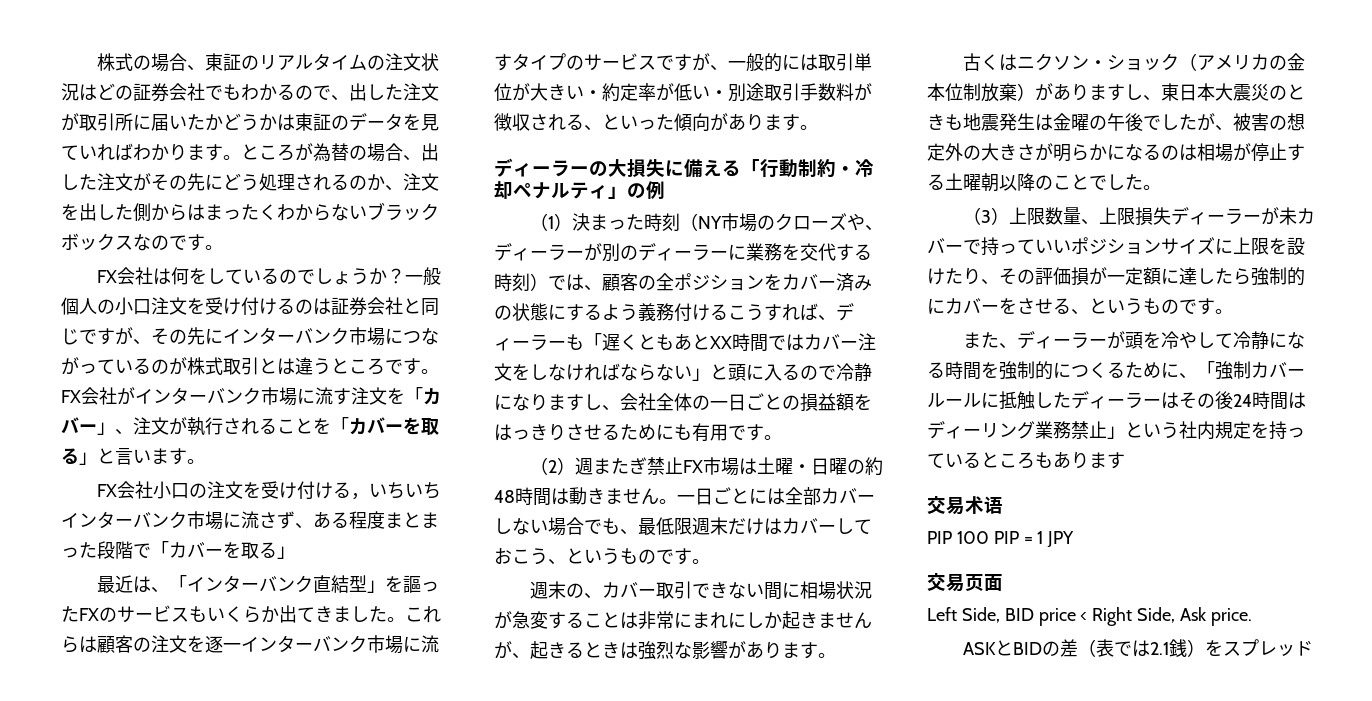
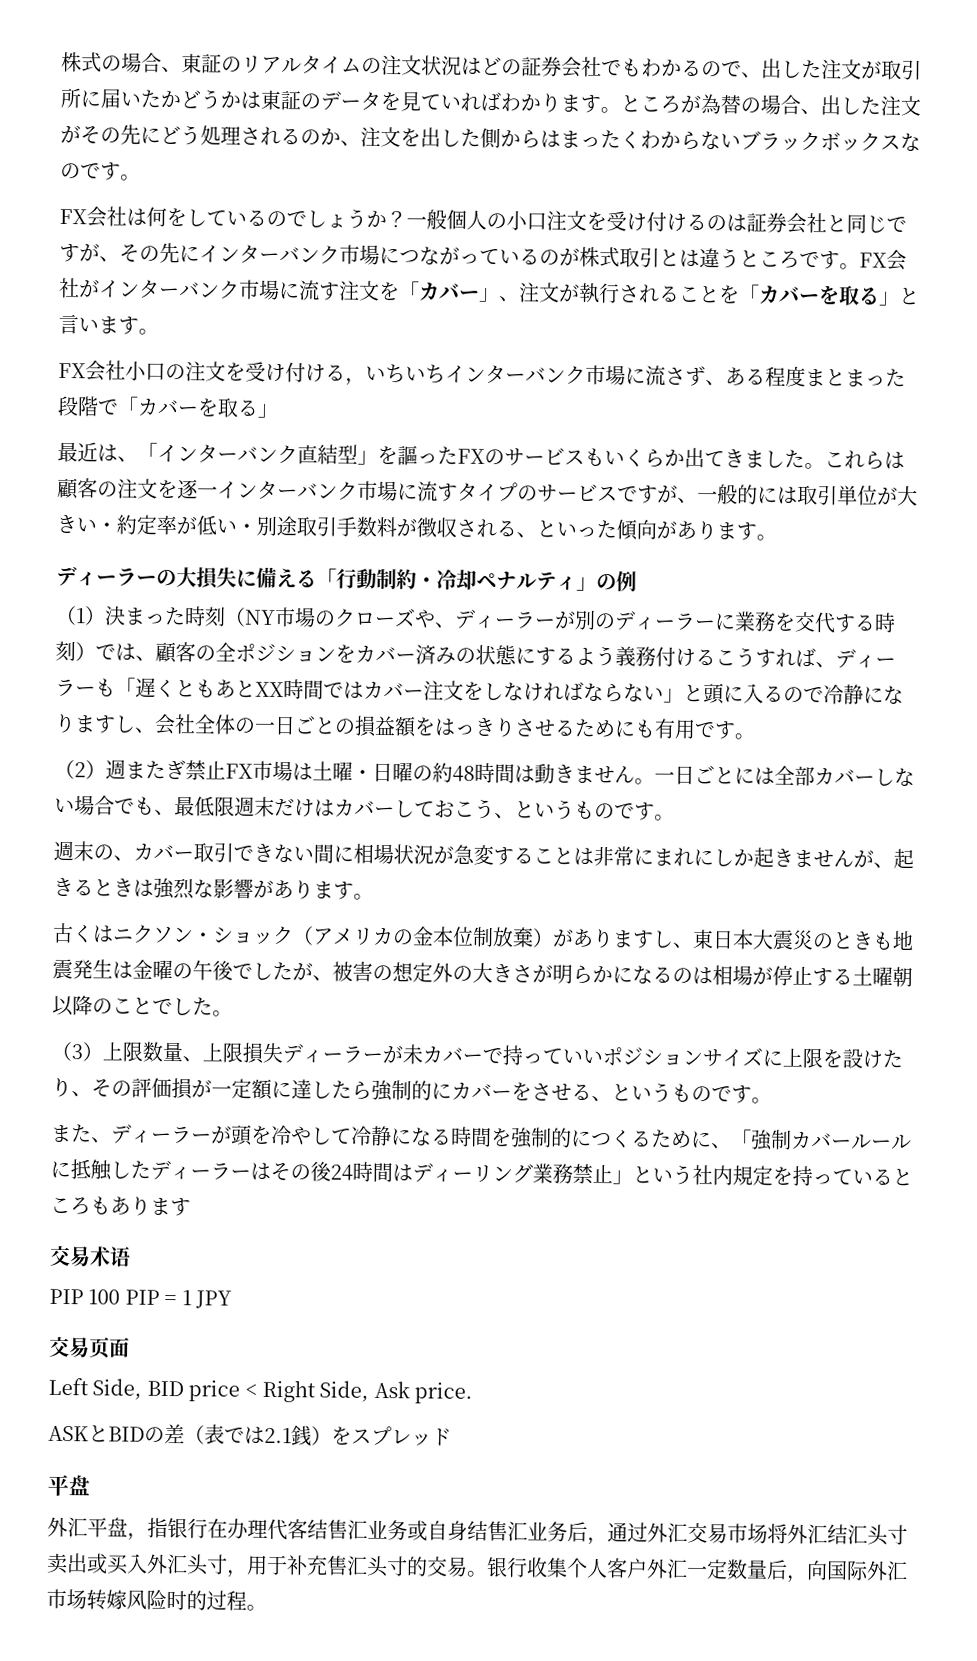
(1313, 648) none -> [47,1474,90,1497] [47,1516,908,1546] [46,1552,908,1584] [46,1588,267,1611] // 平盘 // 外汇平盘，指银行在办理代客结售汇业务或自身结售汇业务后，通过外汇交易市场将外汇结汇头寸卖出或买入外汇头寸，用于补充售汇头寸的交易。银行收集个人客户外汇一定数量后，向国际外汇市场转嫁风险时的过程。

